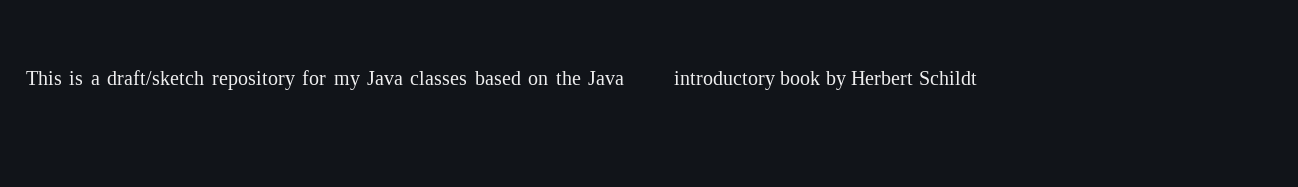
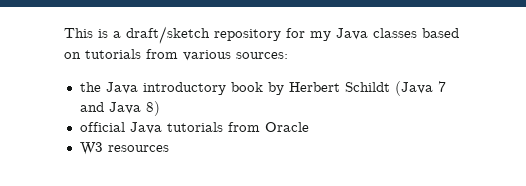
(549, 80) none -> [85,49,288,61] tutorials from various sources: //
(977, 78) none -> [394,81,446,96] [79,101,160,116] [79,122,309,134] [79,142,169,155] (Java 7 and Java 8) // official Java tutorials from Oracle // W3 resources

